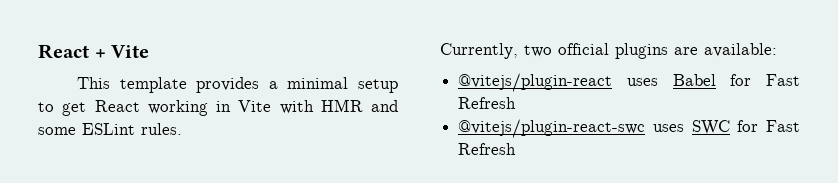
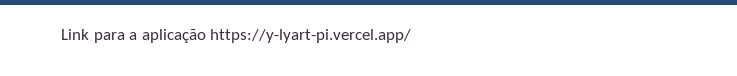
[38,44,150,59] [77,77,398,93] [38,99,398,116] [38,123,182,135] [440,43,777,59] [458,73,800,92] [458,97,517,109] [458,119,800,138] [458,143,517,155] React + Vite // This template provides a minimal setup to get React working in Vite with HMR and some ESLint rules. // Currently, two official plugins are available: // @vitejs/plugin-react uses Babel for Fast Refresh // @vitejs/plugin-react-swc uses SWC for Fast Refresh -> [61,29,412,43] Link para a aplicação https://y-lyart-pi.vercel.app/

